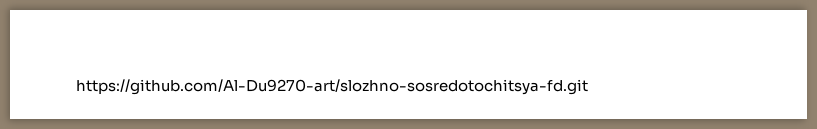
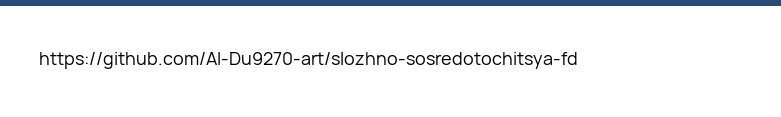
[76,79,588,95] https://github.com/Al-Du9270-art/slozhno-sosredotochitsya-fd.git -> [39,52,578,69] https://github.com/Al-Du9270-art/slozhno-sosredotochitsya-fd

